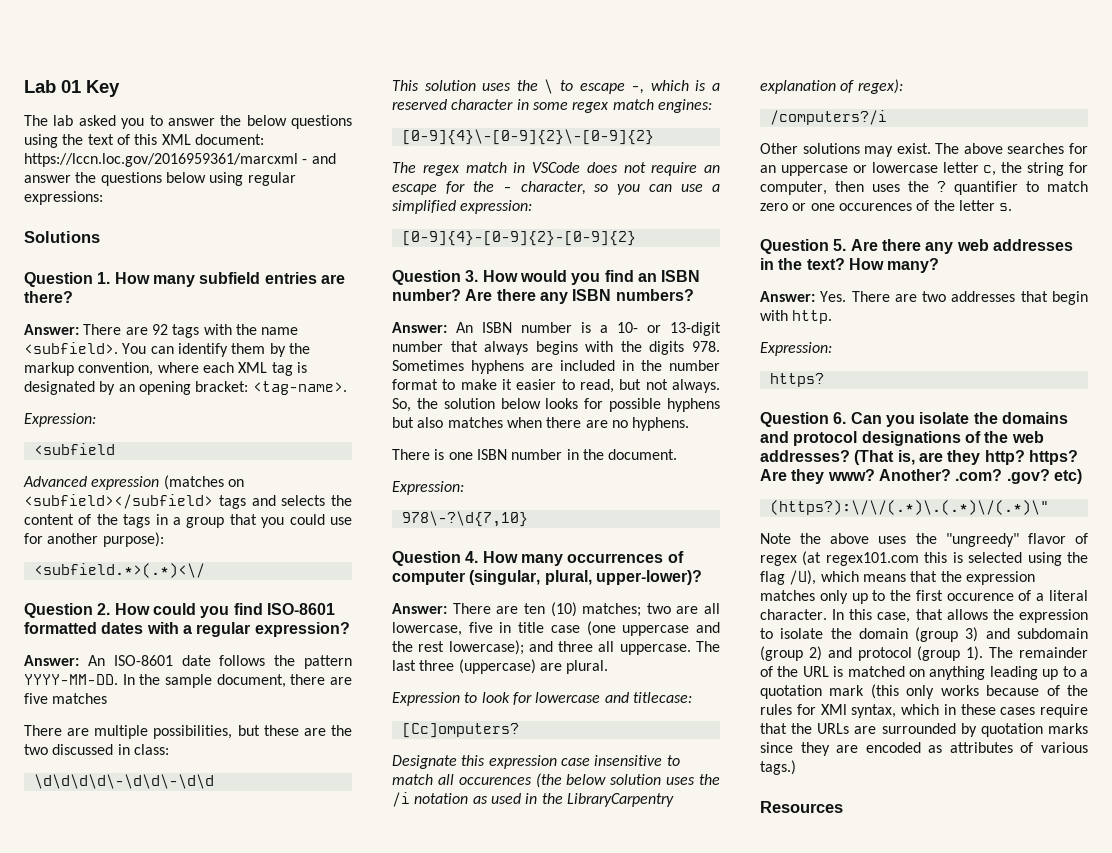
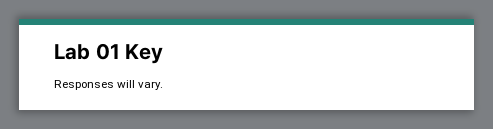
[24,115,352,129] [24,134,264,148] [24,153,336,167] [24,172,296,186] [24,191,103,205] [24,231,100,243] [24,272,345,287] [24,291,73,303] [24,324,299,338] [24,342,310,357] [24,362,307,376] [24,381,347,395] [24,413,96,427] [33,443,115,455] [23,475,244,490] [24,494,352,509] [24,514,352,528] [24,532,164,547] [33,563,205,578] [24,603,335,618] [24,622,350,637] [24,655,352,669] [24,674,352,688] [24,693,108,704] [24,725,352,739] [24,744,169,755] [33,774,214,789] [392,79,720,94] [392,99,712,113] [401,129,654,145] [392,162,720,176] [392,181,720,195] [392,200,533,214] [401,231,636,246] [392,270,701,285] [392,289,694,304] [392,322,721,336] [392,341,720,355] [392,360,720,374] [392,379,720,393] [392,398,720,412] [392,417,690,431] [392,449,678,460] [392,481,464,495] [401,511,528,527] [392,551,684,566] [392,570,702,585] [392,602,720,617] [392,621,720,636] [392,640,720,655] [392,659,609,674] [392,692,692,706] [401,723,519,738] [392,755,680,769] [392,773,720,788] [392,792,674,807] [760,79,903,94] [769,110,887,125] [760,143,1088,157] [760,162,1088,176] [760,181,1088,195] [760,200,1013,211] [760,239,1073,254] [760,258,940,273] [760,291,1088,305] [760,310,833,324] [760,342,832,356] [769,373,824,387] [760,412,1068,427] [760,431,1044,446] [760,450,1078,465] [760,469,1082,484] [769,500,1049,515] [760,533,1088,547] [760,551,1088,566] [760,570,1035,585] [760,590,1088,604] [760,609,1088,623] [760,627,1088,642] [760,646,1088,661] [760,666,1088,680] [760,684,1088,699] [760,704,1088,718] [760,723,1088,737] [760,742,1088,756] [760,760,796,775] [760,801,843,813] The lab asked you to answer the below questions using the text of this XML document: https://lccn.loc.gov/2016959361/marcxml - and answer the questions below using regular expressions: // Solutions // Question 1. How many subfield entries are there? // Answer: There are 92 tags with the name <subfield>. You can identify them by the markup convention, where each XML tag is designated by an opening bracket: <tag-name>. // Expression: // <subfield // Advanced expression (matches on <subfield></subfield> tags and selects the content of the tags in a group that you could use for another purpose): // <subfield.*>(.*)<\/ // Question 2. How could you find ISO-8601 formatted dates with a regular expression? // Answer: An ISO-8601 date follows the pattern YYYY-MM-DD. In the sample document, there are five matches // There are multiple possibilities, but these are the two discussed in class: // \d\d\d\d\-\d\d\-\d\d // This solution uses the \ to escape -, which is a reserved character in some regex match engines: // [0-9]{4}\-[0-9]{2}\-[0-9]{2} // The regex match in VSCode does not require an escape for the - character, so you can use a simplified expression: // [0-9]{4}-[0-9]{2}-[0-9]{2} // Question 3. How would you find an ISBN number? Are there any ISBN numbers? // Answer: An ISBN number is a 10- or 13-digit number that always begins with the digits 978. Sometimes hyphens are included in the number format to make it easier to read, but not always. So, the solution below looks for possible hyphens but also matches when there are no hyphens. // There is one ISBN number in the document. // Expression: // 978\-?\d{7,10} // Question 4. How many occurrences of computer (singular, plural, upper-lower)? // Answer: There are ten (10) matches; two are all lowercase, five in title case (one uppercase and the rest lowercase); and three all uppercase. The last three (uppercase) are plural. // Expression to look for lowercase and titlecase: // [Cc]omputers? // Designate this expression case insensitive to match all occurences (the below solution uses the /i notation as used in the LibraryCarpentry explanation of regex): // /computers?/i // Other solutions may exist. The above searches for an uppercase or lowercase letter c, the string for computer, then uses the ? quantifier to match zero or one occurences of the letter s. // Question 5. Are there any web addresses in the text? How many? // Answer: Yes. There are two addresses that begin with http. // Expression: // https? // Question 6. Can you isolate the domains and protocol designations of the web addresses? (That is, are they http? https? Are they www? Another? .com? .gov? etc) // (https?):\/\/(.*)\.(.*)\/(.*)\" // Note the above uses the "ungreedy" flavor of regex (at regex101.com this is selected using the flag /U), which means that the expression matches only up to the first occurence of a literal character. In this case, that allows the expression to isolate the domain (group 3) and subdomain (group 2) and protocol (group 1). The remainder of the URL is matched on anything leading up to a quotation mark (this only works because of the rules for XMl syntax, which in these cases require that the URLs are surrounded by quotation marks since they are encoded as attributes of various tags.) // Resources -> [54,80,164,90] Responses will vary.

